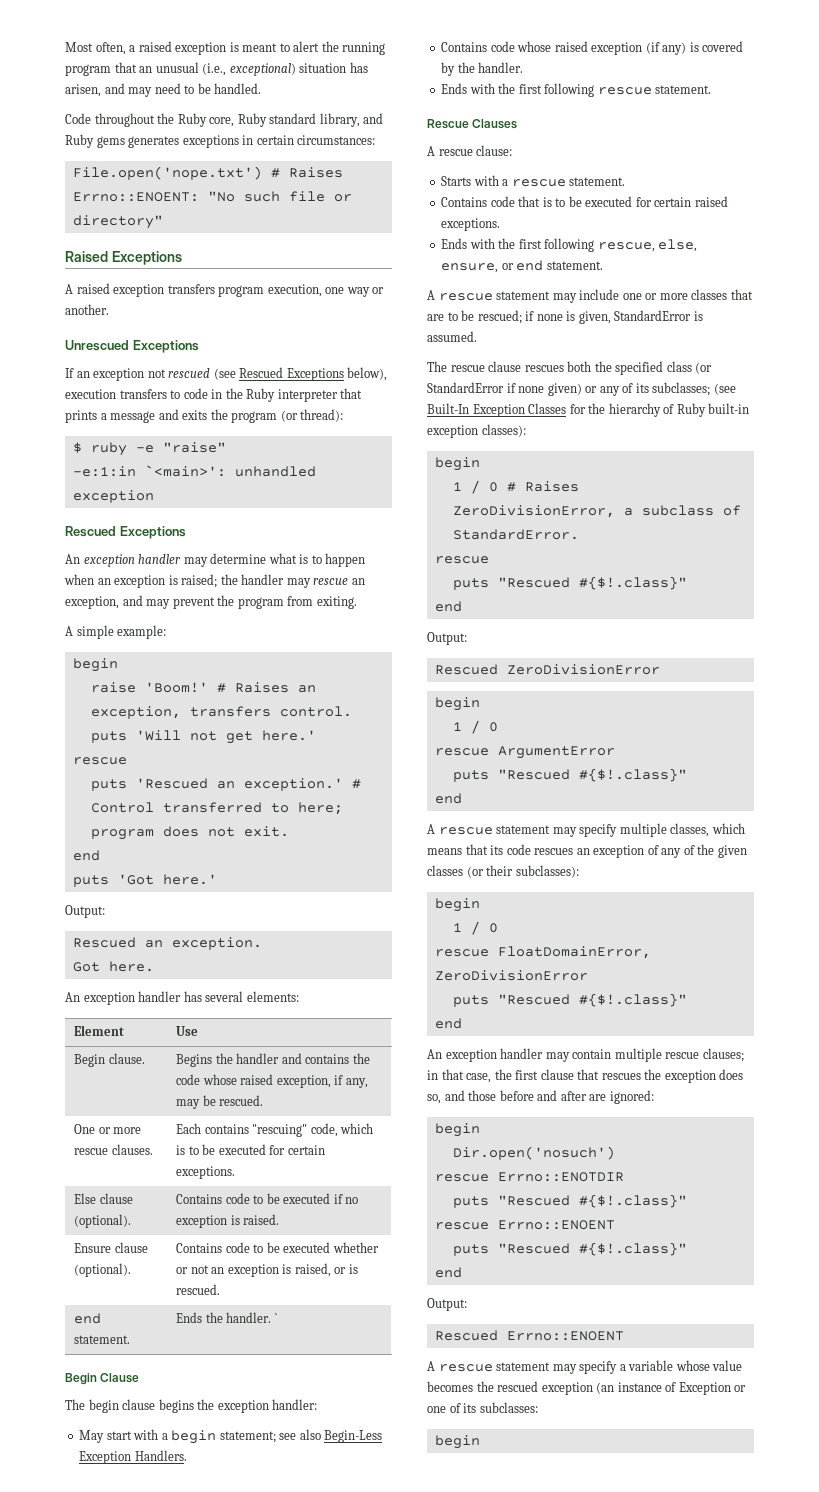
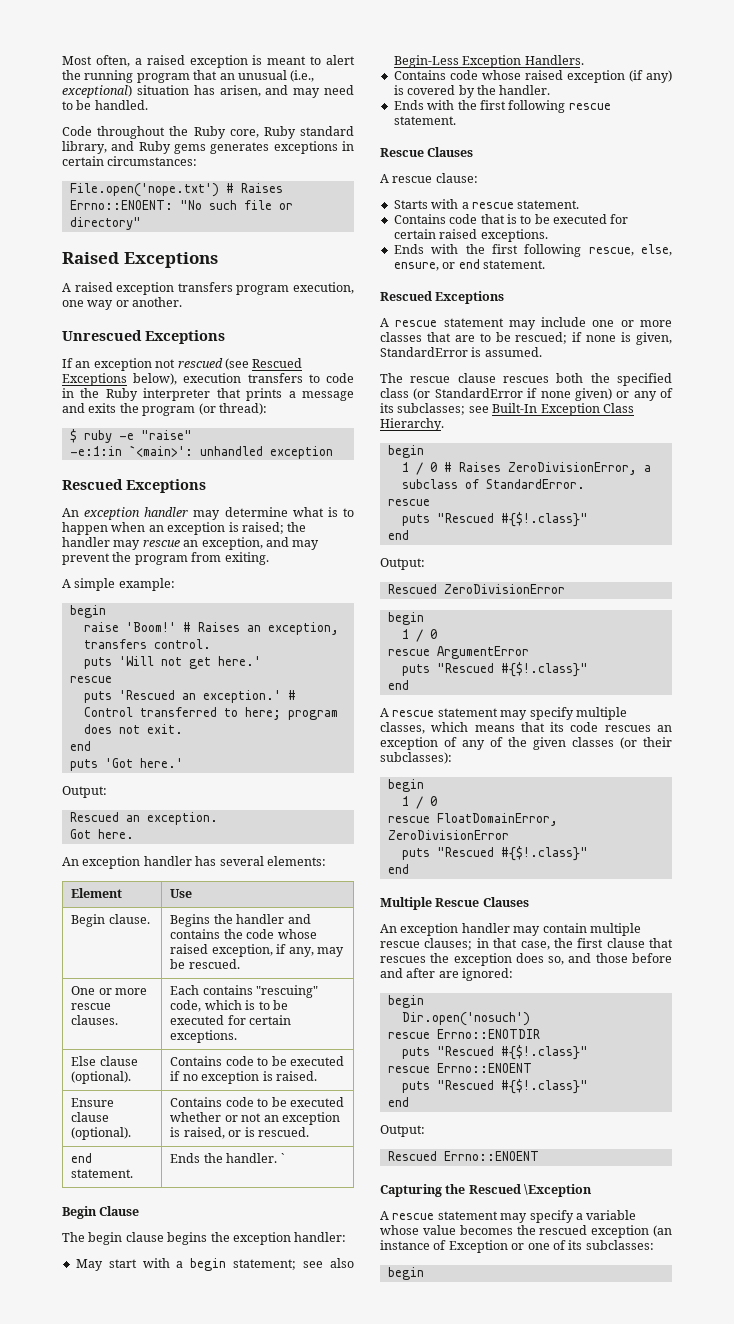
(603, 265) none -> [380,291,505,304] // Rescued Exceptions
[713,383,736,395] (see -> [468,406,489,413] see
[528,403,750,417] [427,424,526,438] Classes for the hierarchy of Ruby built-in exception classes): -> [602,403,634,413] [380,418,444,431] Class Hierarchy.
(462, 1023) none -> [380,897,529,910] // Multiple Rescue Clauses
(624, 1336) none -> [380,1184,593,1197] // Capturing the Rescued \Exception

